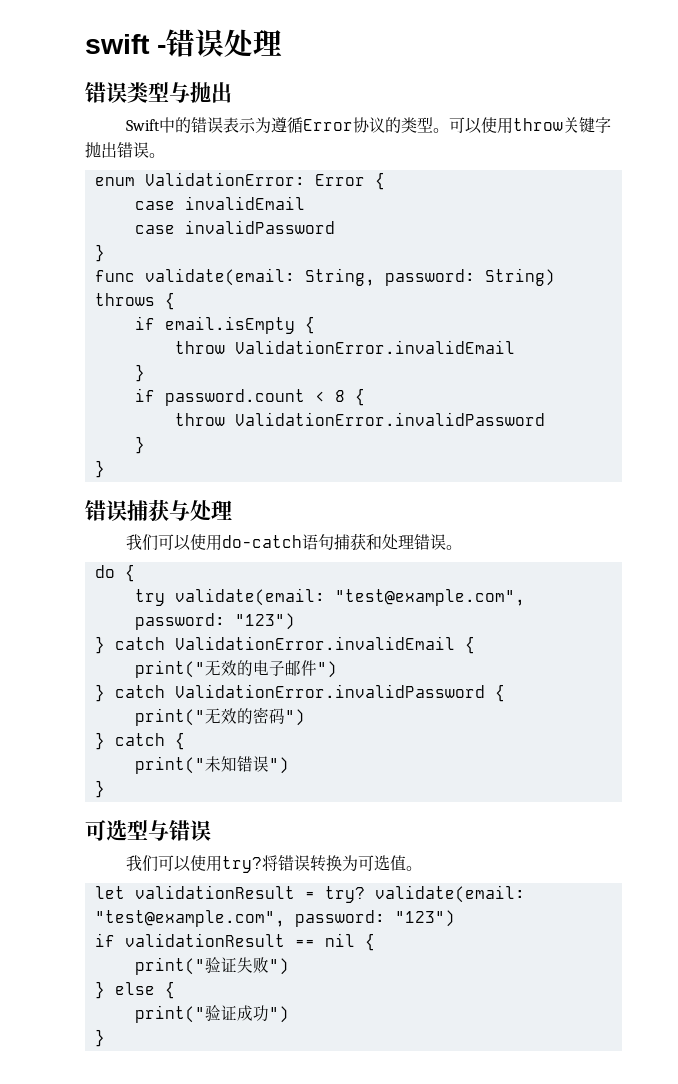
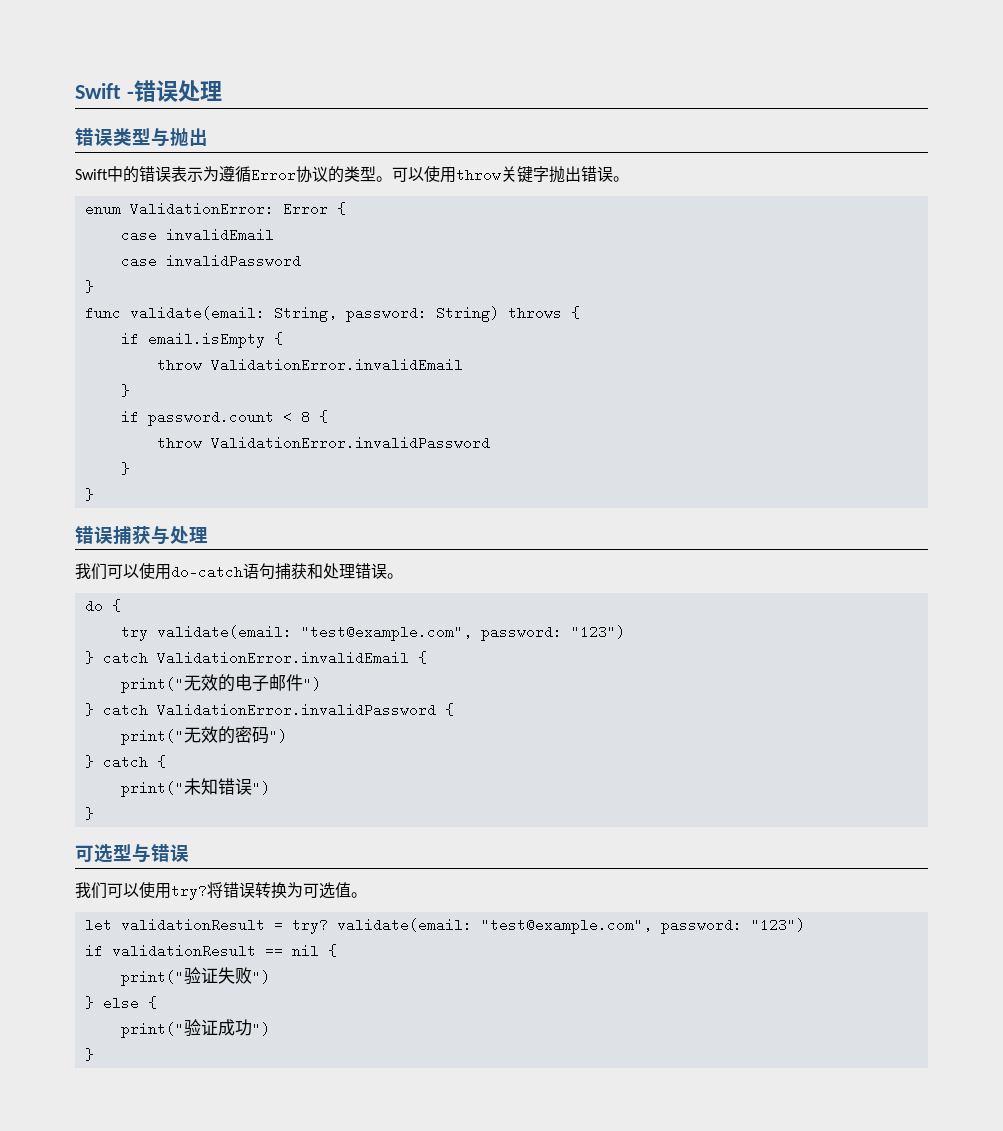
[85,34,150,54] swift -> [75,83,121,99] Swift

